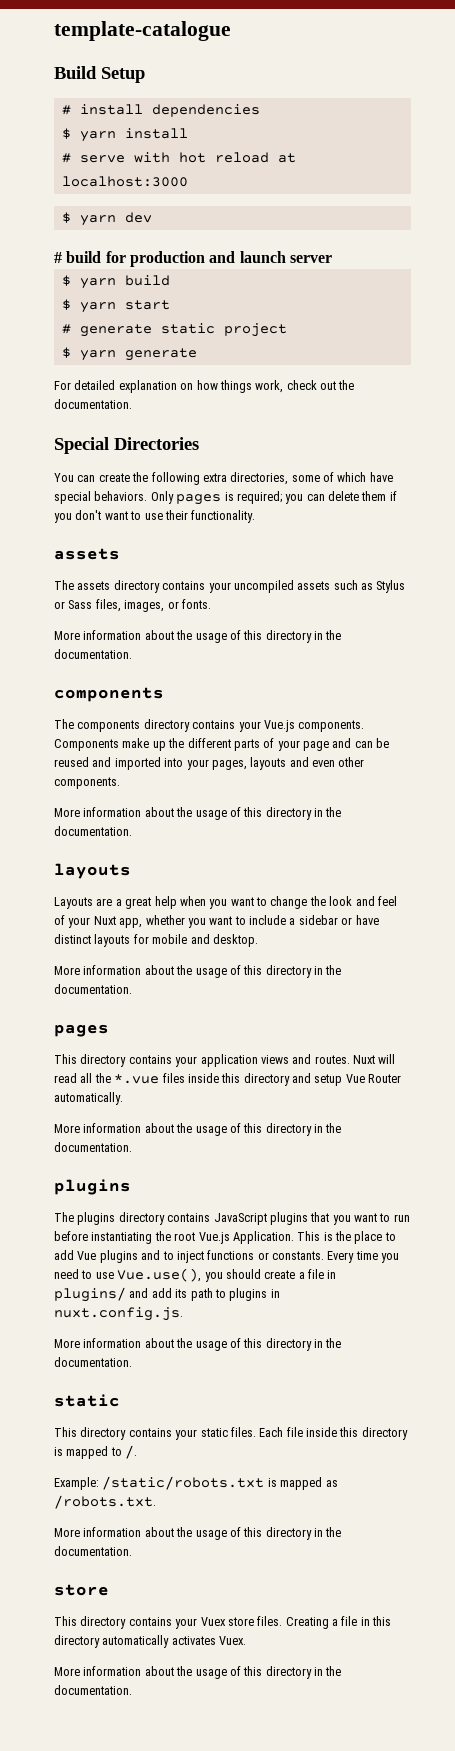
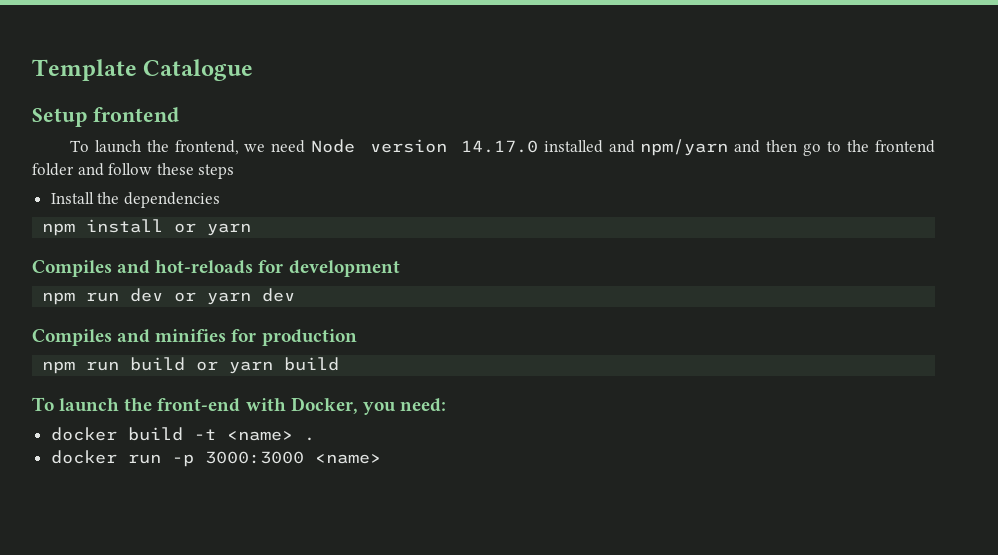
[54,21,231,41] [54,66,97,79] template-catalogue // Build -> [32,59,254,81] Template Catalogue //
[61,104,260,117] [61,128,188,142] [61,152,296,163] [61,176,188,187] [61,212,71,223] // # install dependencies // $ yarn install // # serve with hot reload at localhost:3000 // $ -> [92,107,179,122] [69,139,935,156] [32,163,235,179] [50,192,220,208] [42,219,252,236] [32,260,400,277] [42,288,197,305] frontend // To launch the frontend, we need Node version 14.17.0 installed and npm/yarn and then go to the frontend folder and follow these steps // Install the dependencies // npm install or yarn // Compiles and hot-reloads for development // npm run dev or
[54,251,102,263] # build -> [32,329,227,346] Compiles and minifies
[209,251,332,263] [61,275,170,289] [61,299,170,313] [61,323,287,337] [61,347,197,361] [54,380,355,393] [54,399,132,409] [54,437,199,454] [54,472,393,485] [54,491,397,505] [54,510,256,523] [54,548,120,560] [54,580,406,593] [54,599,211,612] [54,630,342,643] [54,649,132,659] [54,687,164,702] [54,719,365,732] [54,738,390,751] [54,757,365,770] [54,777,120,789] [54,807,342,820] [54,826,132,836] [54,863,131,879] [54,896,397,909] [54,915,379,928] [54,934,258,947] [54,965,342,978] [54,984,132,994] [54,1024,109,1037] [54,1054,396,1067] [54,1073,402,1086] [54,1092,123,1105] [54,1123,342,1136] [54,1142,132,1152] [54,1179,131,1195] [54,1212,410,1225] [54,1231,396,1244] [54,1250,400,1263] [54,1268,337,1282] [54,1287,280,1302] [54,1307,183,1321] [54,1338,342,1351] [54,1357,132,1367] [54,1394,120,1407] [54,1427,408,1440] [54,1445,138,1459] [54,1476,338,1490] [54,1495,156,1509] [54,1527,342,1540] [54,1546,132,1556] [54,1584,109,1596] [54,1616,392,1629] [54,1635,247,1648] [54,1666,342,1679] [54,1685,132,1695] and launch server // $ yarn build // $ yarn start // # generate static project // $ yarn generate // For detailed explanation on how things work, check out the documentation. // Special Directories // You can create the following extra directories, some of which have special behaviors. Only pages is required; you can delete them if you don't want to use their functionality. // assets // The assets directory contains your uncompiled assets such as Stylus or Sass files, images, or fonts. // More information about the usage of this directory in the documentation. // components // The components directory contains your Vue.js components. Components make up the different parts of your page and can be reused and imported into your pages, layouts and even other components. // More information about the usage of this directory in the documentation. // layouts // Layouts are a great help when you want to change the look and feel of your Nuxt app, whether you want to include a sidebar or have distinct layouts for mobile and desktop. // More information about the usage of this directory in the documentation. // pages // This directory contains your application views and routes. Nuxt will read all the *.vue files inside this directory and setup Vue Router automatically. // More information about the usage of this directory in the documentation. // plugins // The plugins directory contains JavaScript plugins that you want to run before instantiating the root Vue.js Application. This is the place to add Vue plugins and to inject functions or constants. Every time you need to use Vue.use(), you should create a file in plugins/ and add its path to plugins in nuxt.config.js. // More information about the usage of this directory in the documentation. // static // This directory contains your static files. Each file inside this directory is mapped to /. // Example: /static/robots.txt is mapped as /robots.txt. // More information about the usage of this directory in the documentation. // store // This directory contains your Vuex store files. Creating a file in this directory automatically activates Vuex. // More information about the usage of this directory in the documentation. -> [42,357,340,374] [32,397,446,415] [50,427,315,441] [50,450,381,467] // npm run build or yarn build // To launch the front-end with Docker, you need: // docker build -t <name> . // docker run -p 3000:3000 <name>

